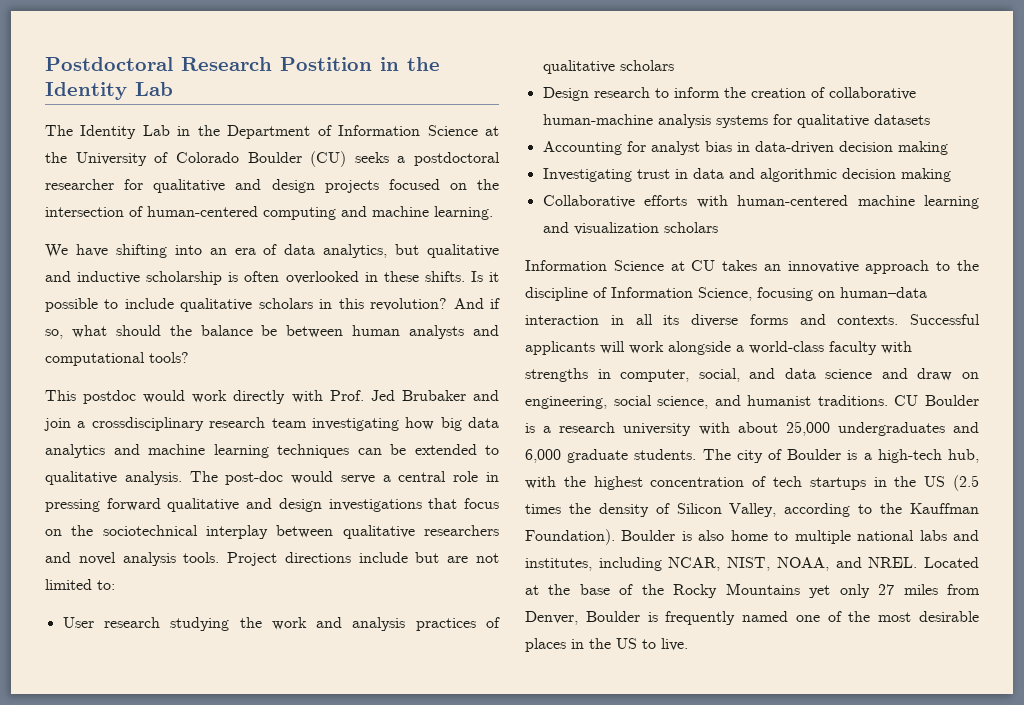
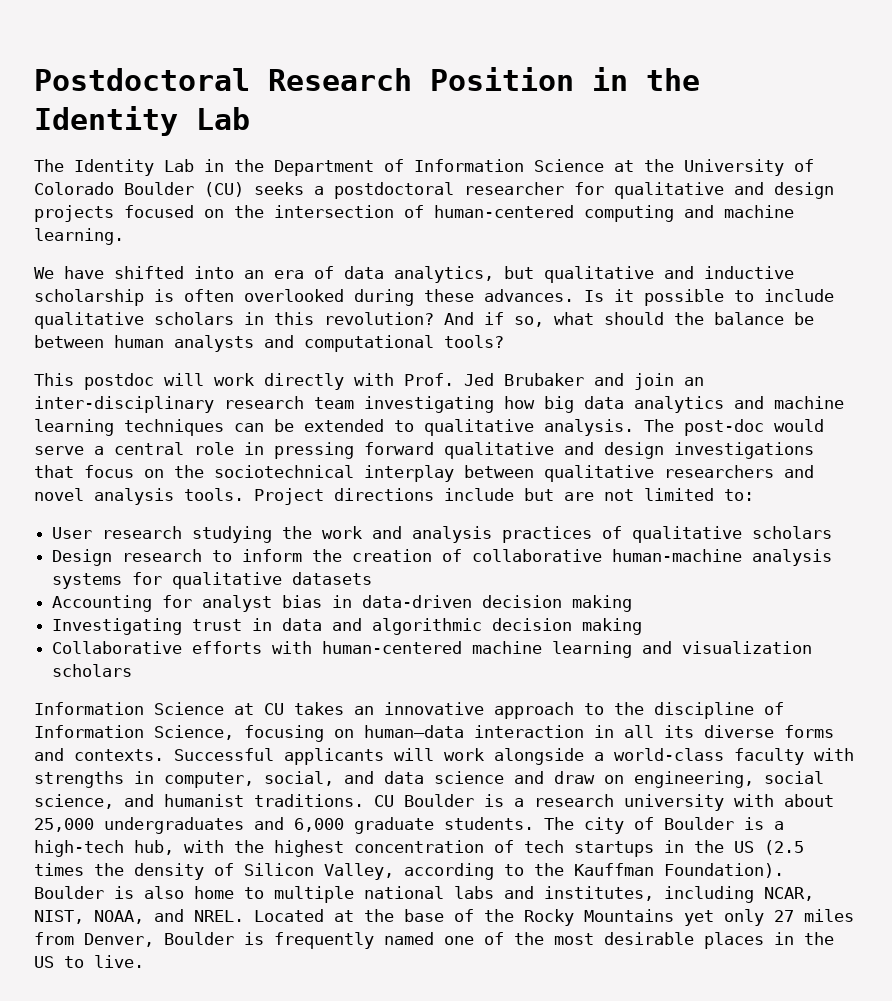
[280,57,372,71] Postition -> [430,67,574,91] Position
[115,244,167,258] shifting -> [114,266,184,279] shifted
[364,271,465,282] in these shifts. -> [354,289,574,306] during these advances.
[143,390,186,403] would -> [164,373,204,386] will
[77,417,204,431] a crossdisciplinary -> [684,377,704,386] [34,396,214,413] an inter-disciplinary

